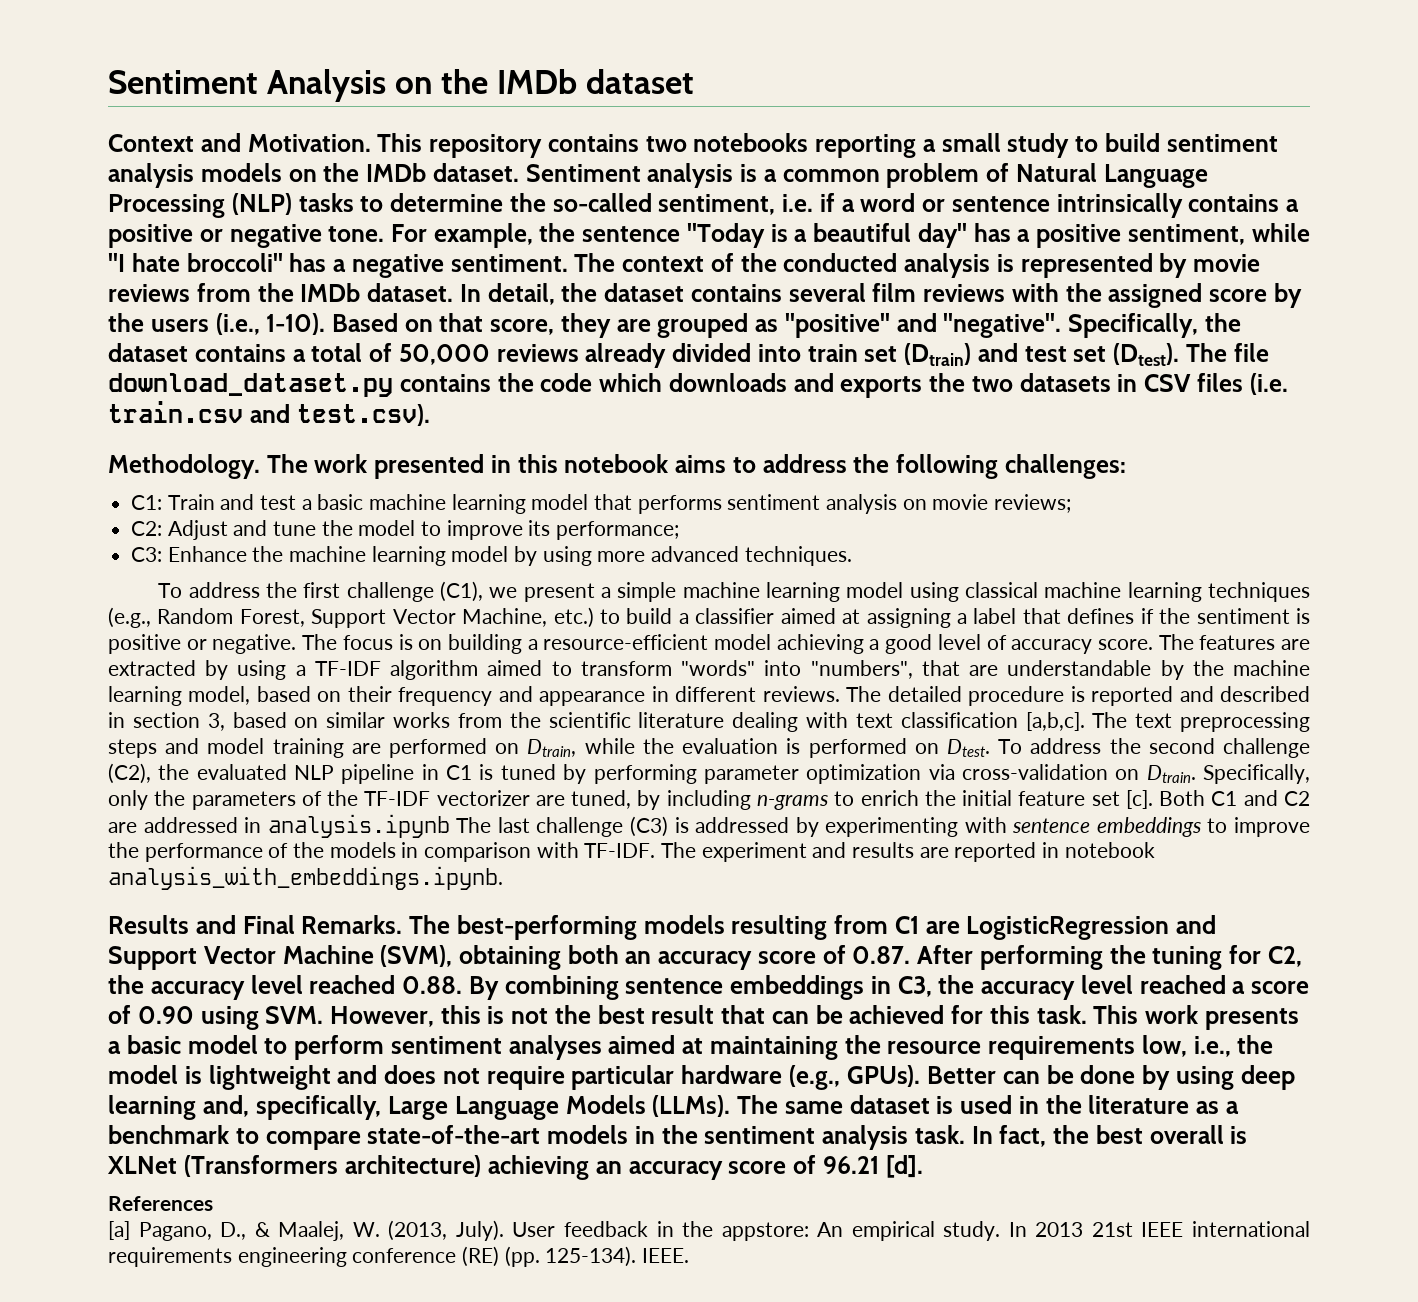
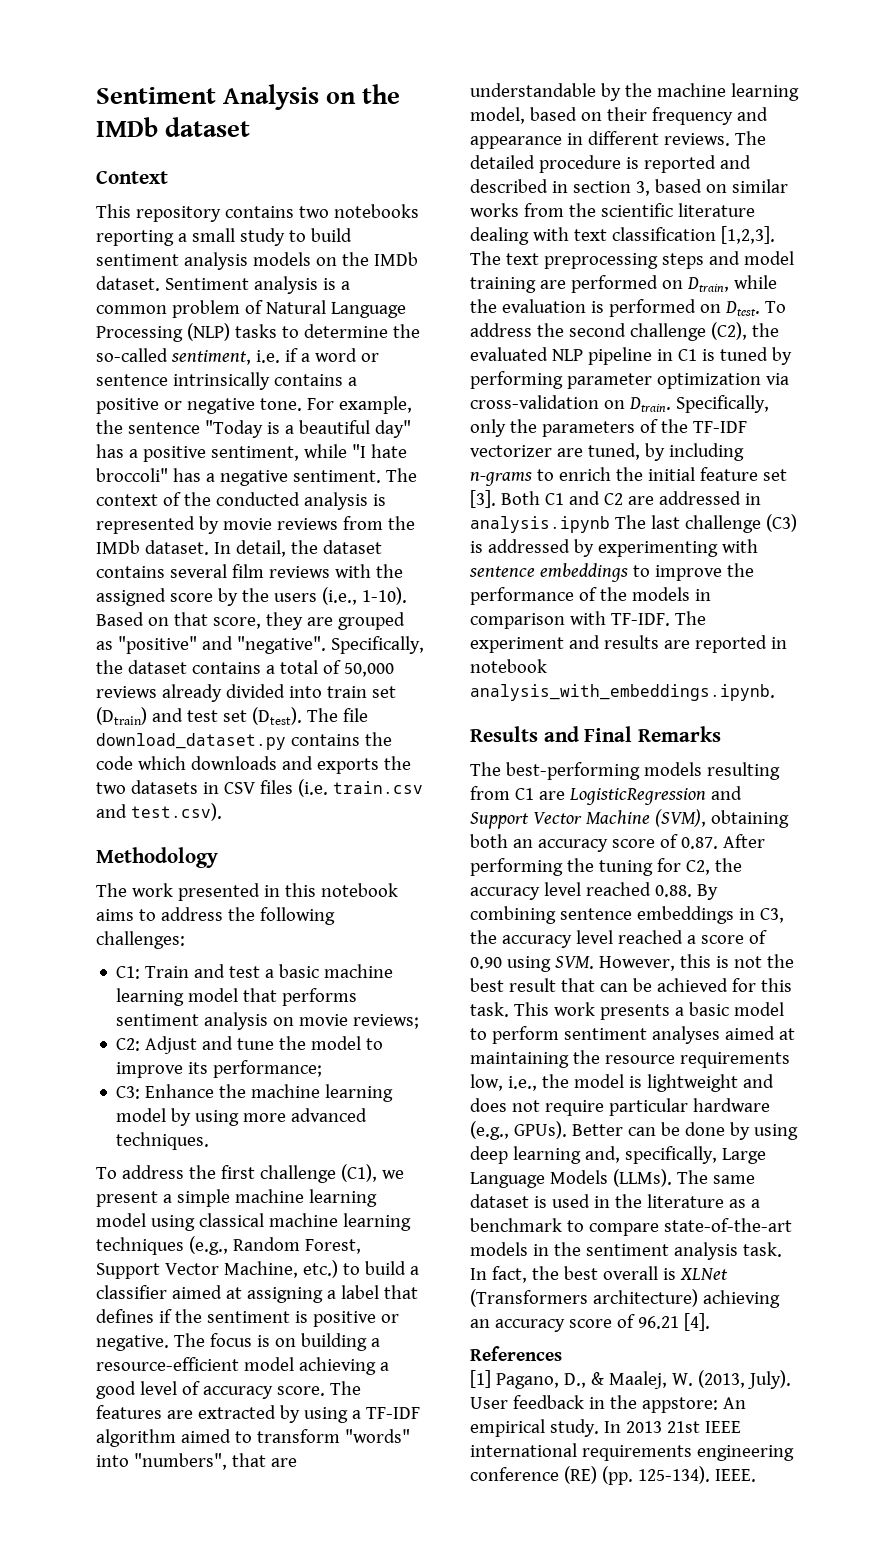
[200,133,371,152] and Motivation. -> (168, 177) //
[108,454,260,479] Methodology. -> [96,847,218,868] Methodology //
[1025,712,1085,731] [a,b,c]. -> [720,226,775,244] [1,2,3].
[1125,790,1153,809] [c]. -> [470,490,496,508] [3].
[301,915,403,934] Remarks. -> [637,726,721,742] Remarks //
[885,1155,923,1178] [d]. -> [683,1313,710,1331] [4].
[108,1221,130,1240] [a] -> [470,1370,491,1388] [1]

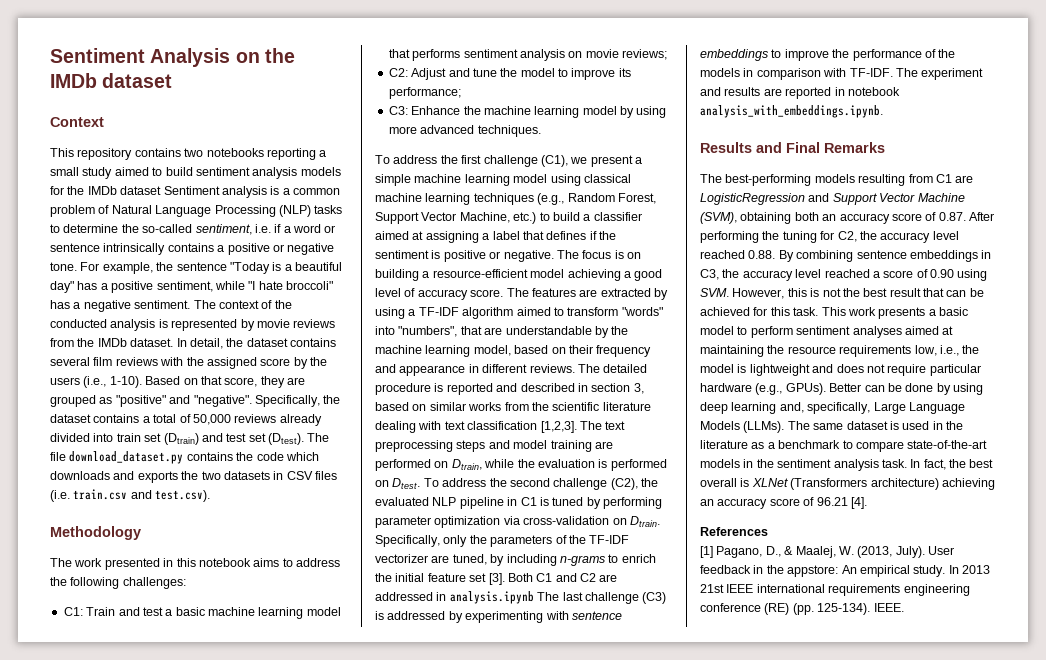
(285, 237) none -> [114,167,149,176] aimed
[315,252,418,266] [96,276,160,291] on the IMDb dataset. -> [50,186,162,195] for the IMDb dataset

